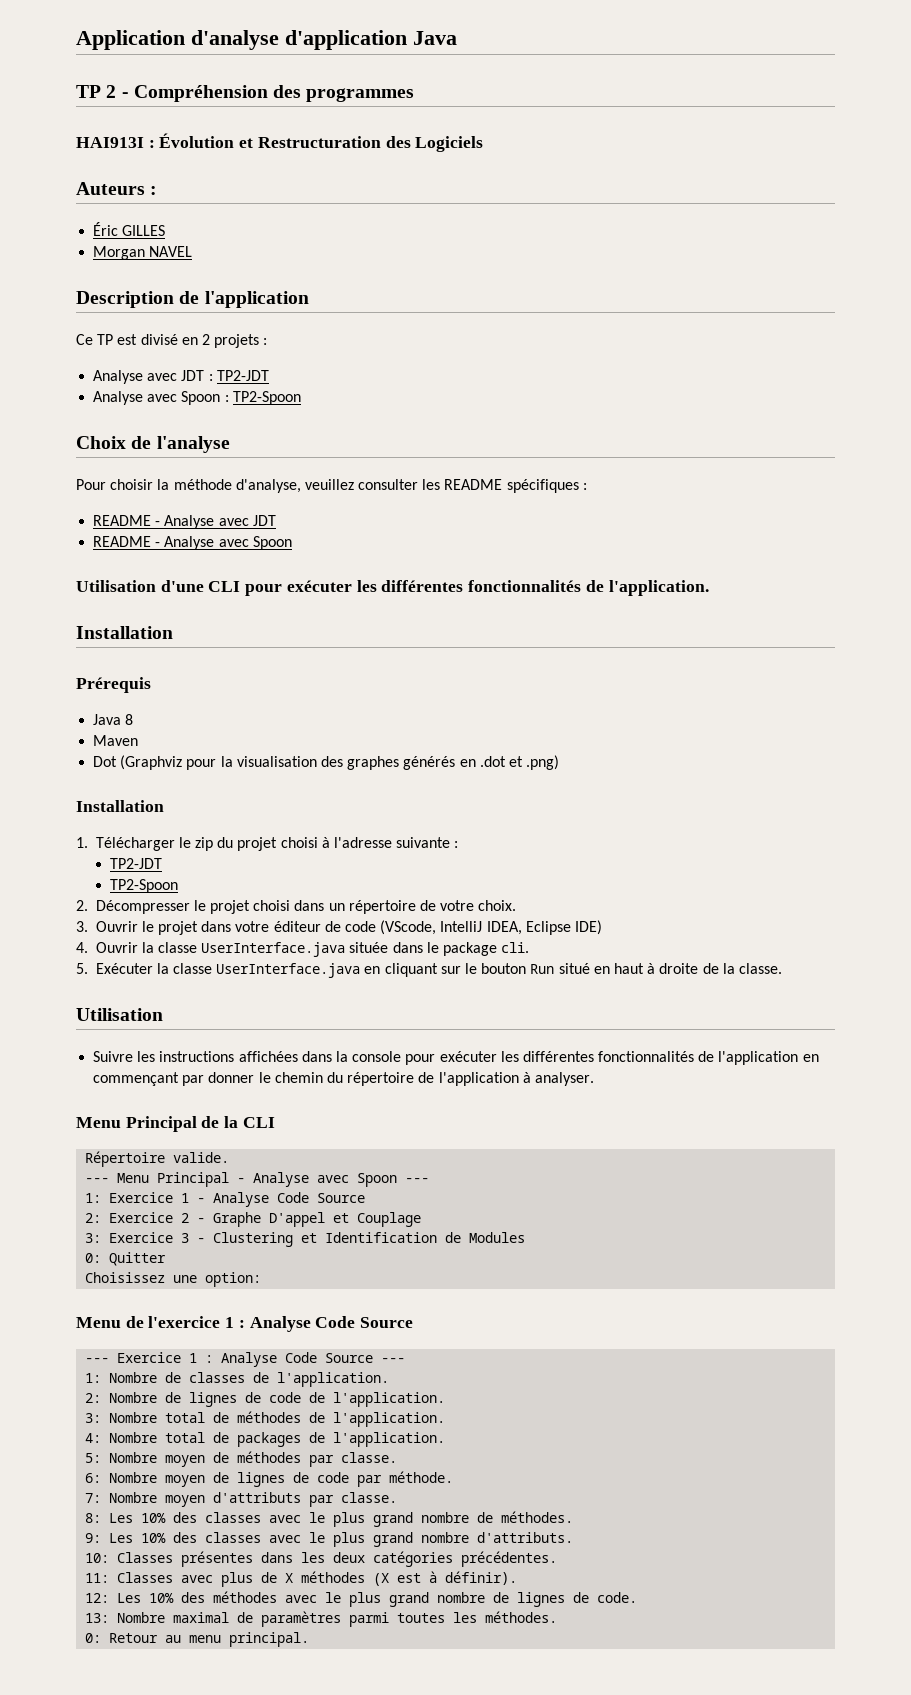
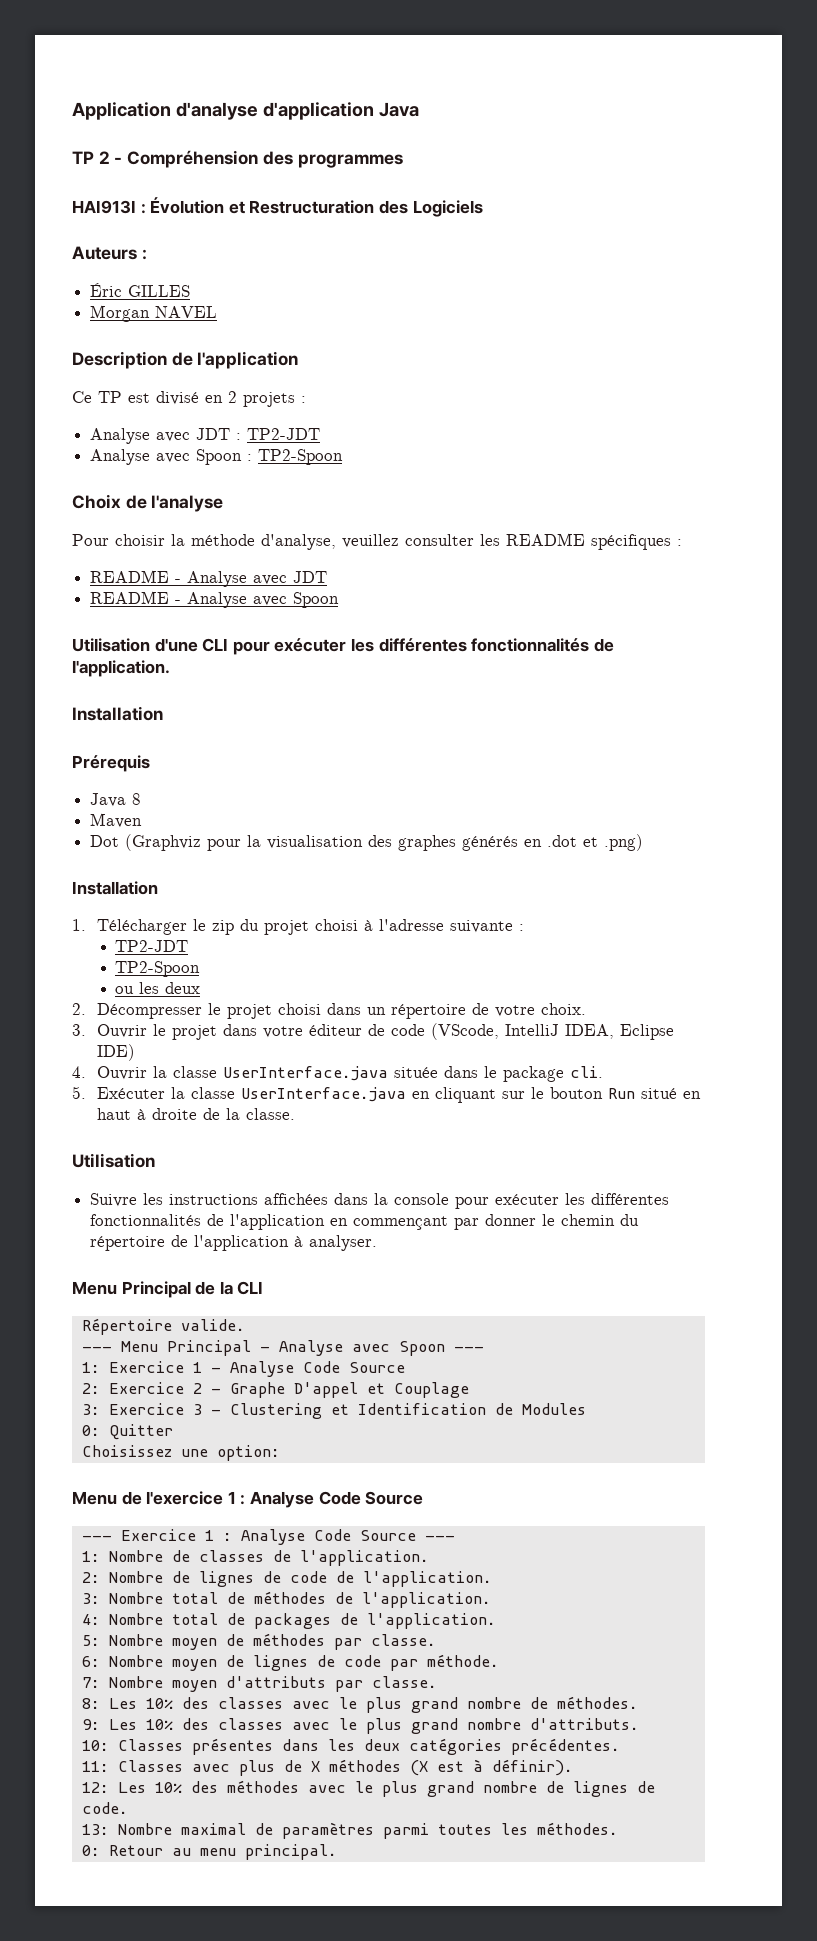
(179, 886) none -> [115,982,201,994] // ou les deux

